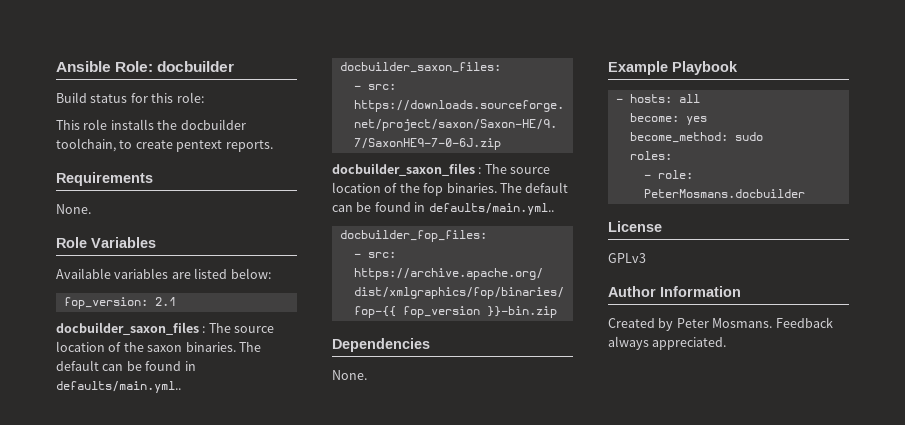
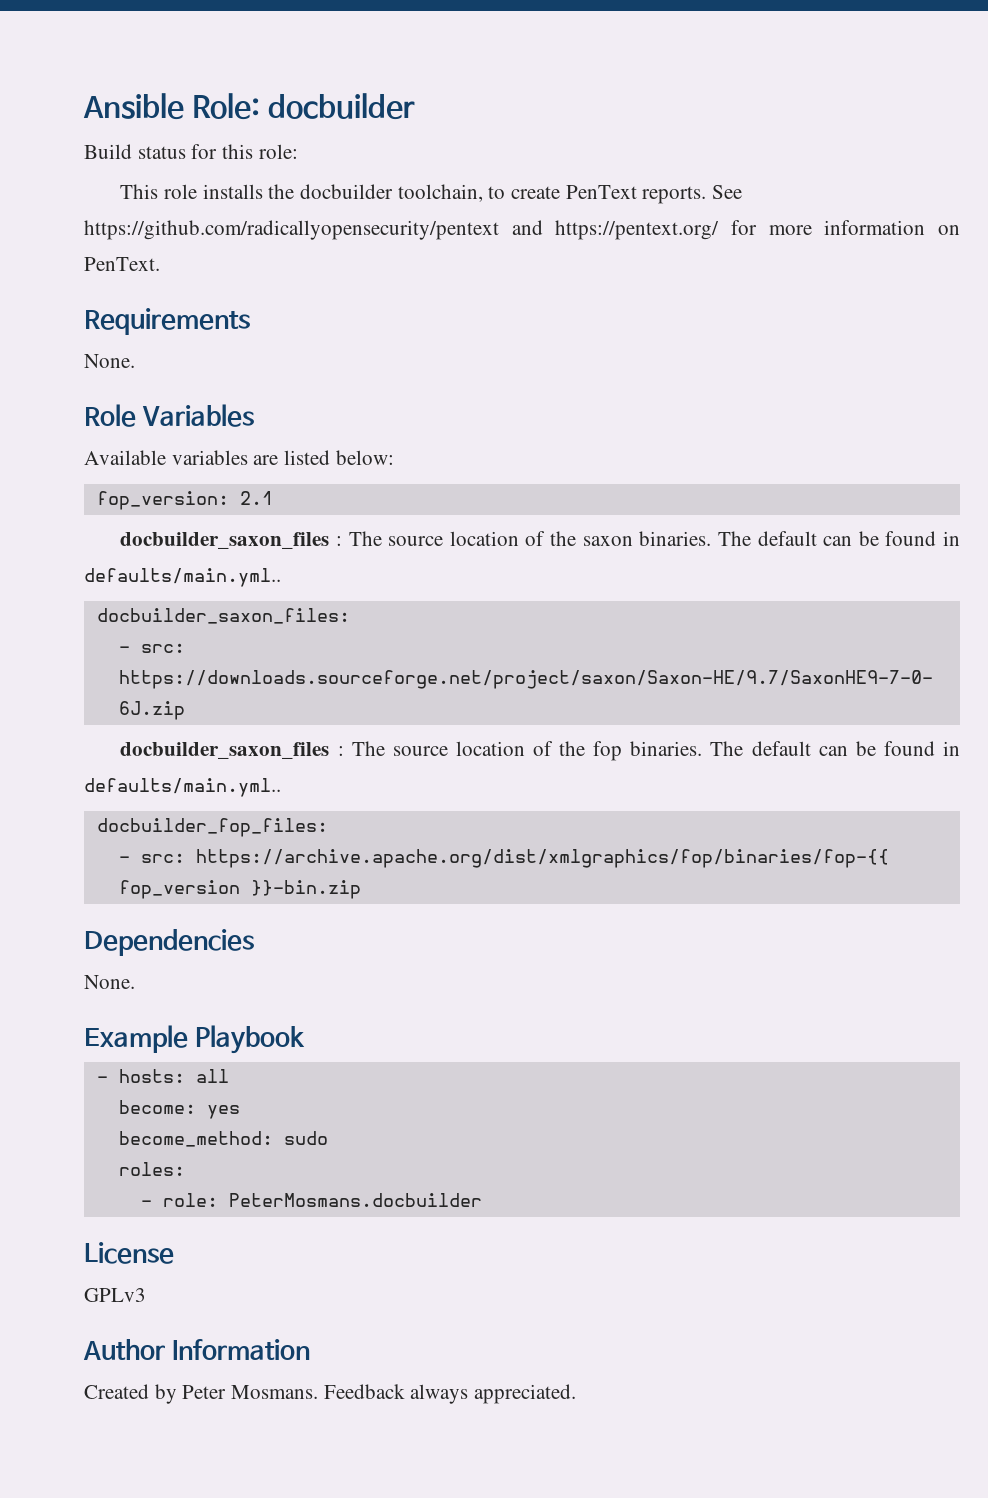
[176,140,223,152] pentext -> [565,185,637,199] PenText
(273, 146) none -> [712,185,743,199] [84,220,960,240] [84,257,160,271] See https://github.com/radicallyopensecurity/pentext and https://pentext.org/ for more information on PenText.

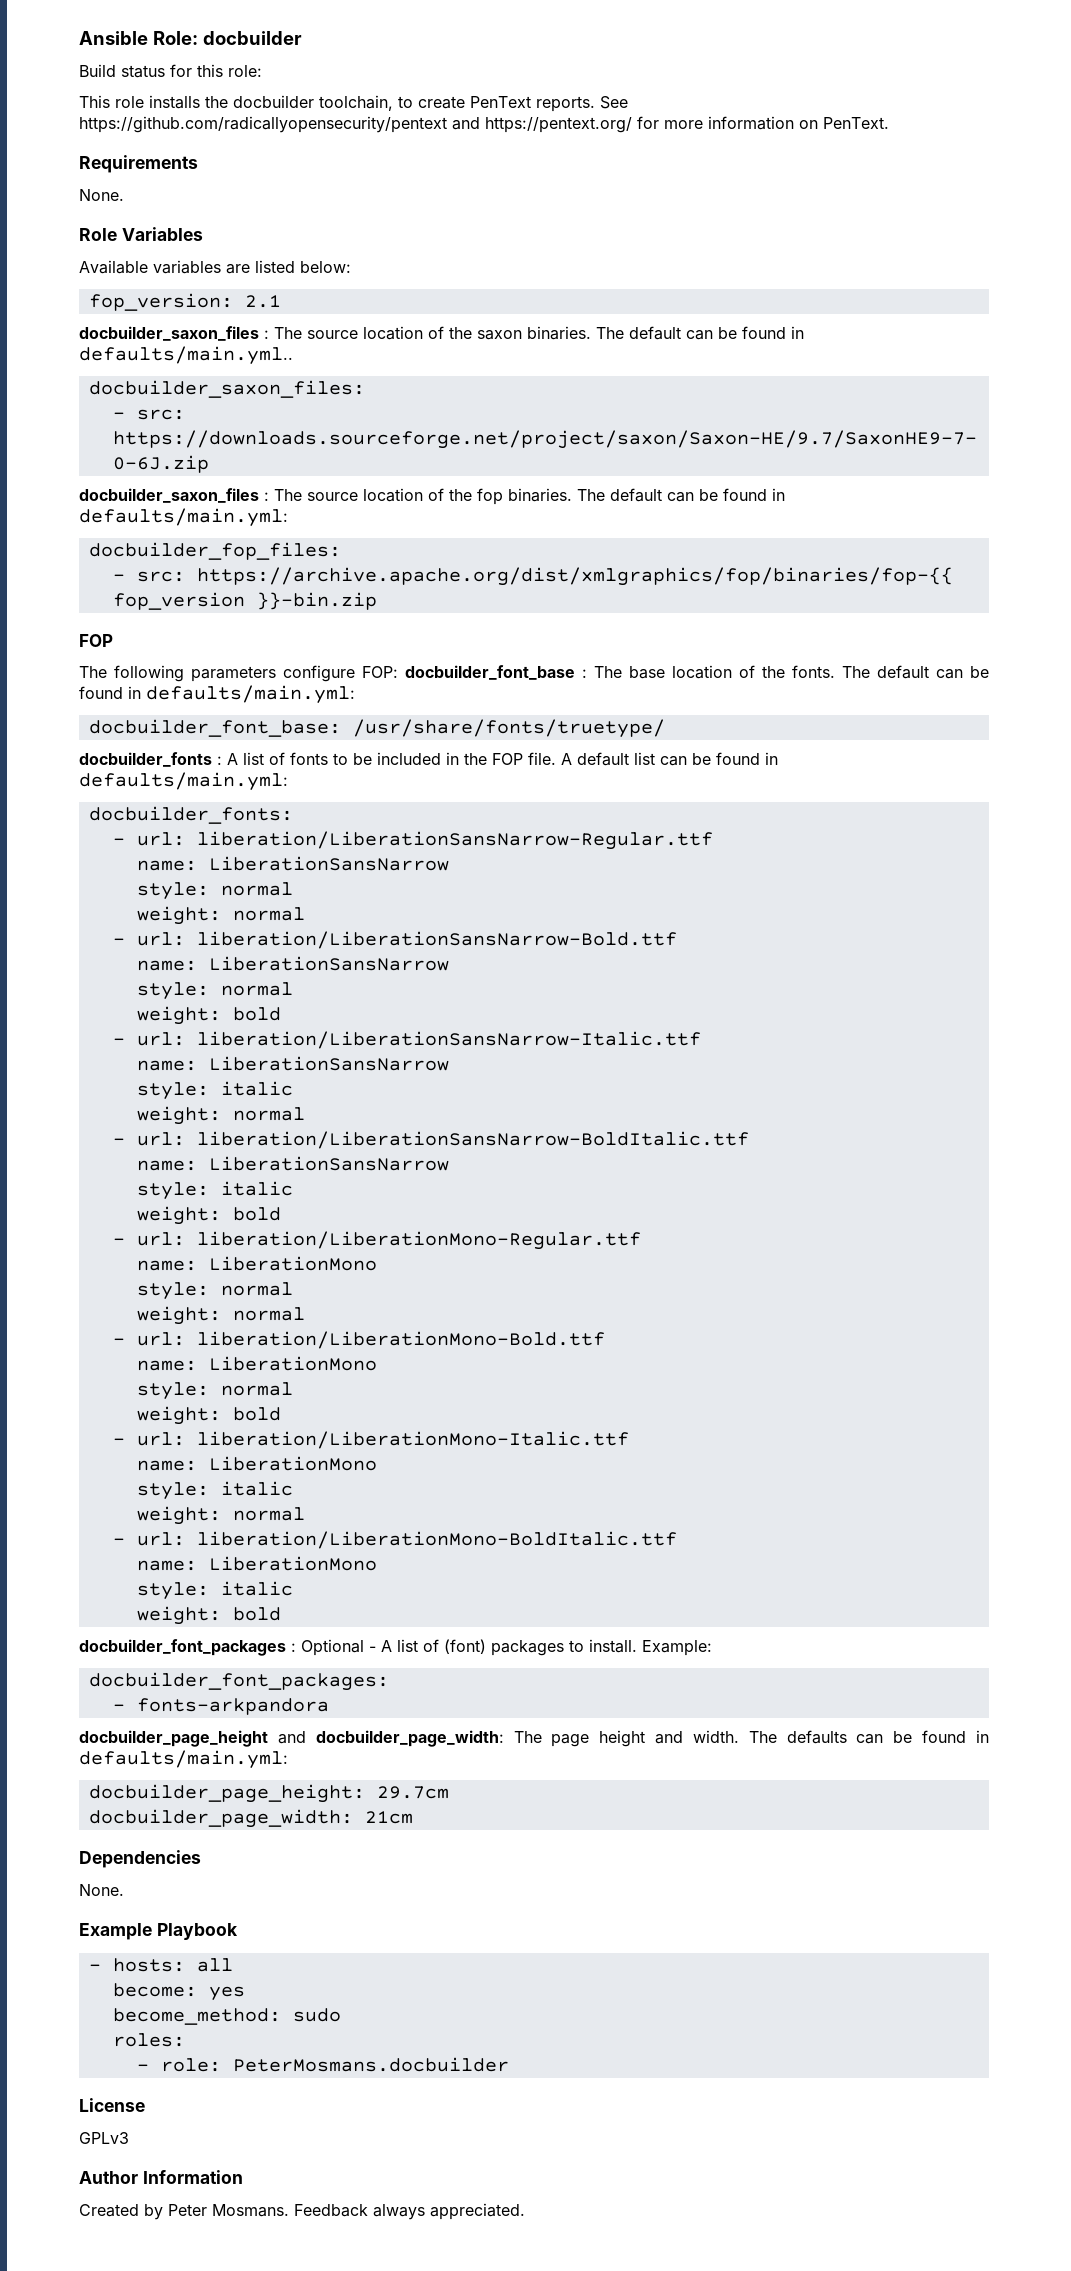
[84,778,281,797] defaults/main.yml.. -> [79,508,288,527] defaults/main.yml:
(361, 889) none -> [79,634,113,647] [79,665,989,682] [79,685,355,704] [88,719,665,738] [79,752,778,767] [79,772,288,791] [88,806,293,824] [112,831,713,850] [136,856,449,871] [136,882,293,900] [136,906,305,925] [112,931,677,949] [136,956,449,971] [136,982,293,1000] [136,1006,281,1025] [112,1031,701,1049] [136,1056,449,1071] [136,1081,293,1100] [136,1106,305,1125] [112,1131,749,1149] [136,1156,449,1171] [136,1181,293,1200] [136,1206,281,1225] [112,1231,641,1250] [136,1256,377,1271] [136,1282,293,1300] [136,1306,305,1325] [112,1331,605,1349] [136,1356,377,1371] [136,1382,293,1400] [136,1406,281,1425] [112,1431,629,1449] [136,1456,377,1471] [136,1481,293,1500] [136,1506,305,1525] [112,1531,677,1549] [136,1556,377,1571] [136,1581,293,1600] [136,1606,281,1625] [79,1639,712,1656] [88,1672,389,1691] [112,1698,329,1715] [79,1730,989,1747] [79,1750,288,1769] [88,1784,449,1803] [88,1809,413,1828] // FOP // The following parameters configure FOP: docbuilder_font_base : The base location of the fonts. The default can be found in defaults/main.yml: // docbuilder_font_base: /usr/share/fonts/truetype/ // docbuilder_fonts : A list of fonts to be included in the FOP file. A default list can be found in defaults/main.yml: // docbuilder_fonts: // - url: liberation/LiberationSansNarrow-Regular.ttf // name: LiberationSansNarrow // style: normal // weight: normal // - url: liberation/LiberationSansNarrow-Bold.ttf // name: LiberationSansNarrow // style: normal // weight: bold // - url: liberation/LiberationSansNarrow-Italic.ttf // name: LiberationSansNarrow // style: italic // weight: normal // - url: liberation/LiberationSansNarrow-BoldItalic.ttf // name: LiberationSansNarrow // style: italic // weight: bold // - url: liberation/LiberationMono-Regular.ttf // name: LiberationMono // style: normal // weight: normal // - url: liberation/LiberationMono-Bold.ttf // name: LiberationMono // style: normal // weight: bold // - url: liberation/LiberationMono-Italic.ttf // name: LiberationMono // style: italic // weight: normal // - url: liberation/LiberationMono-BoldItalic.ttf // name: LiberationMono // style: italic // weight: bold // docbuilder_font_packages : Optional - A list of (font) packages to install. Example: // docbuilder_font_packages: // - fonts-arkpandora // docbuilder_page_height and docbuilder_page_width: The page height and width. The defaults can be found in defaults/main.yml: // docbuilder_page_height: 29.7cm // docbuilder_page_width: 21cm

